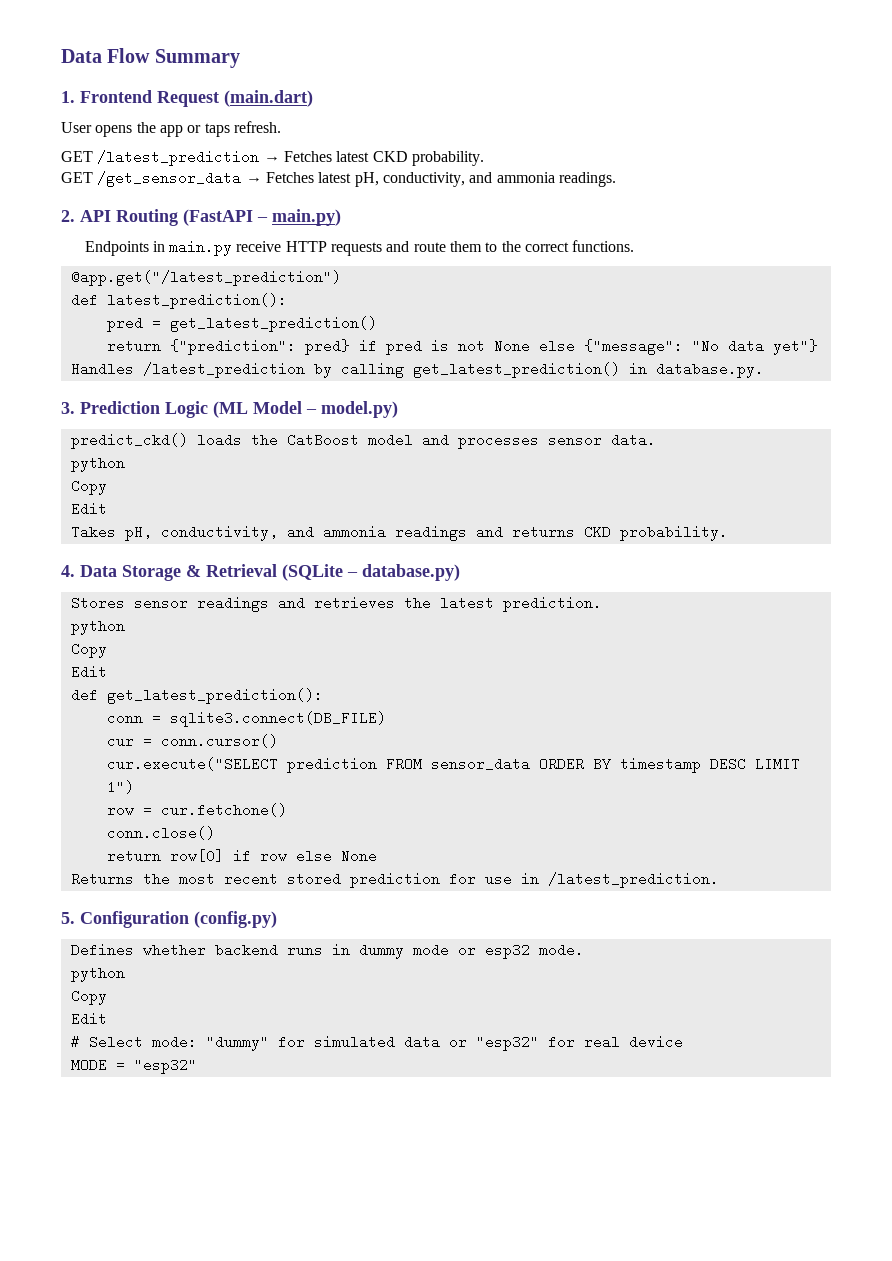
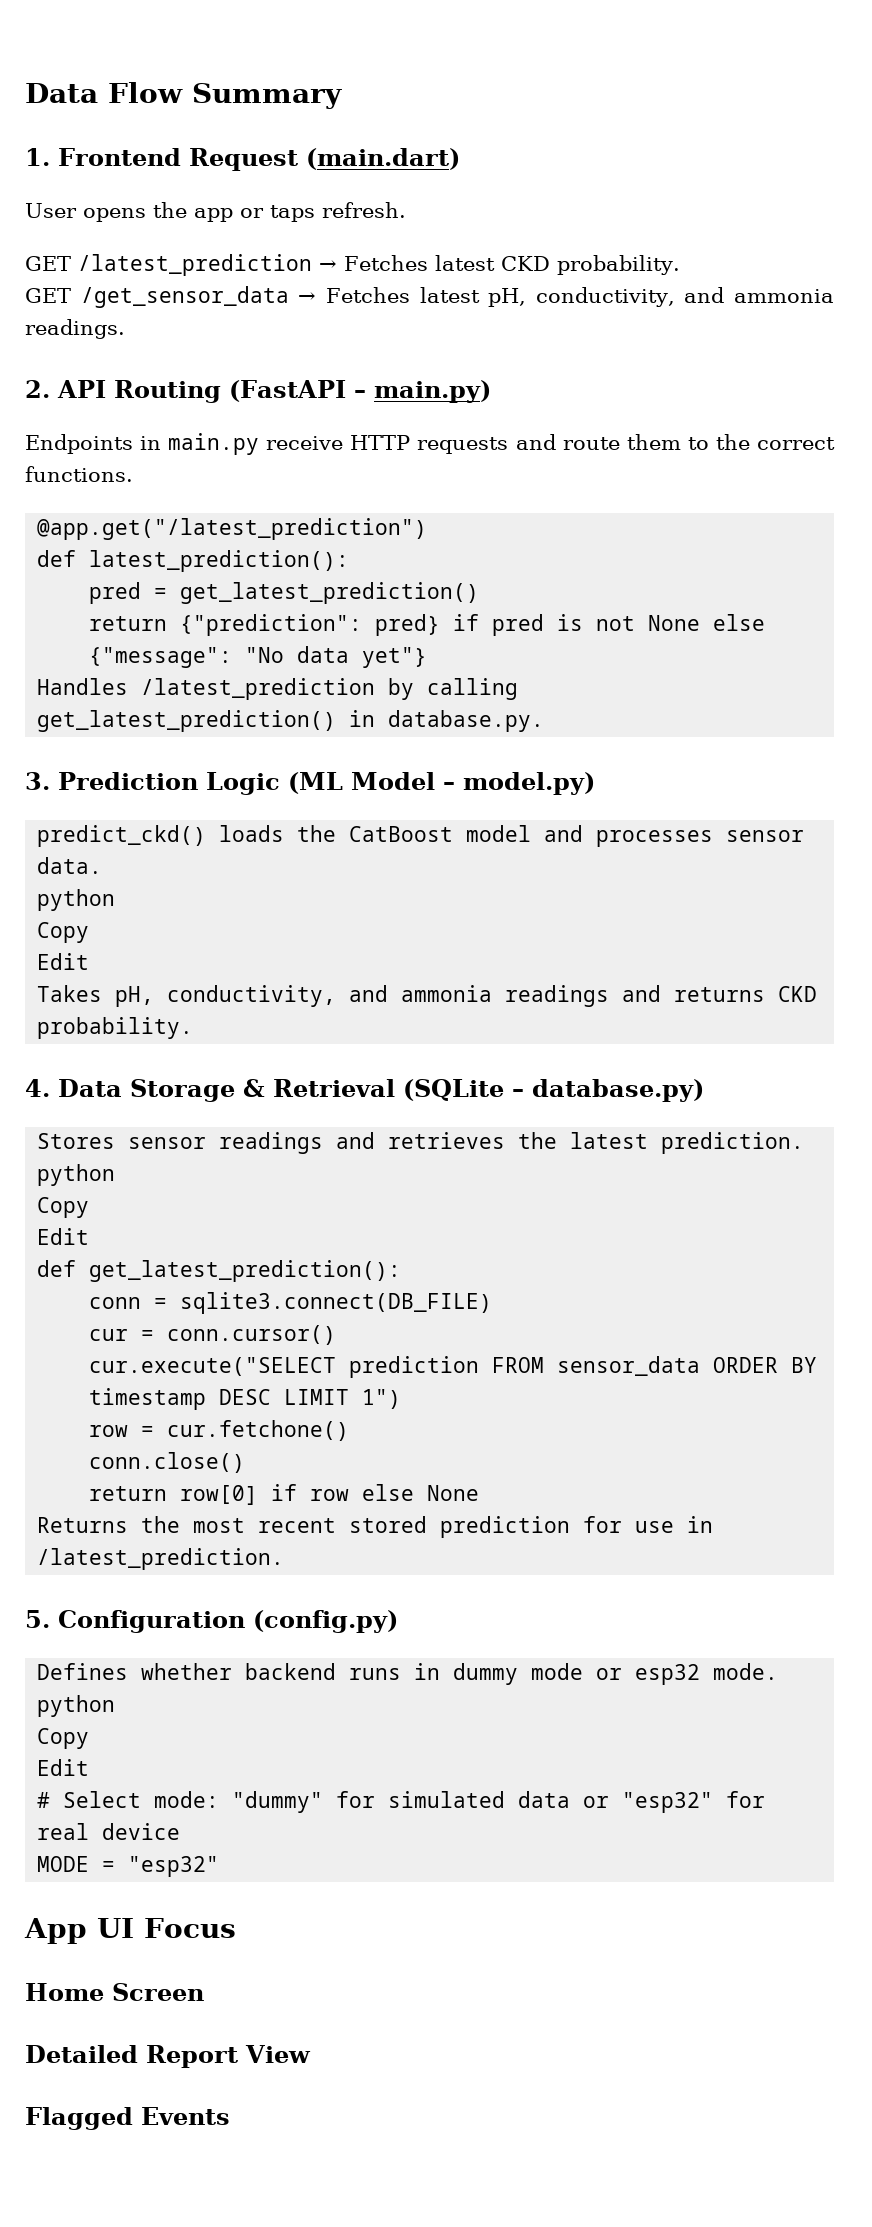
(197, 1066) none -> [24,1918,236,1944] [25,1983,204,2001] [25,2045,311,2068] [25,2107,230,2130] // App UI Focus // Home Screen // Detailed Report View // Flagged Events

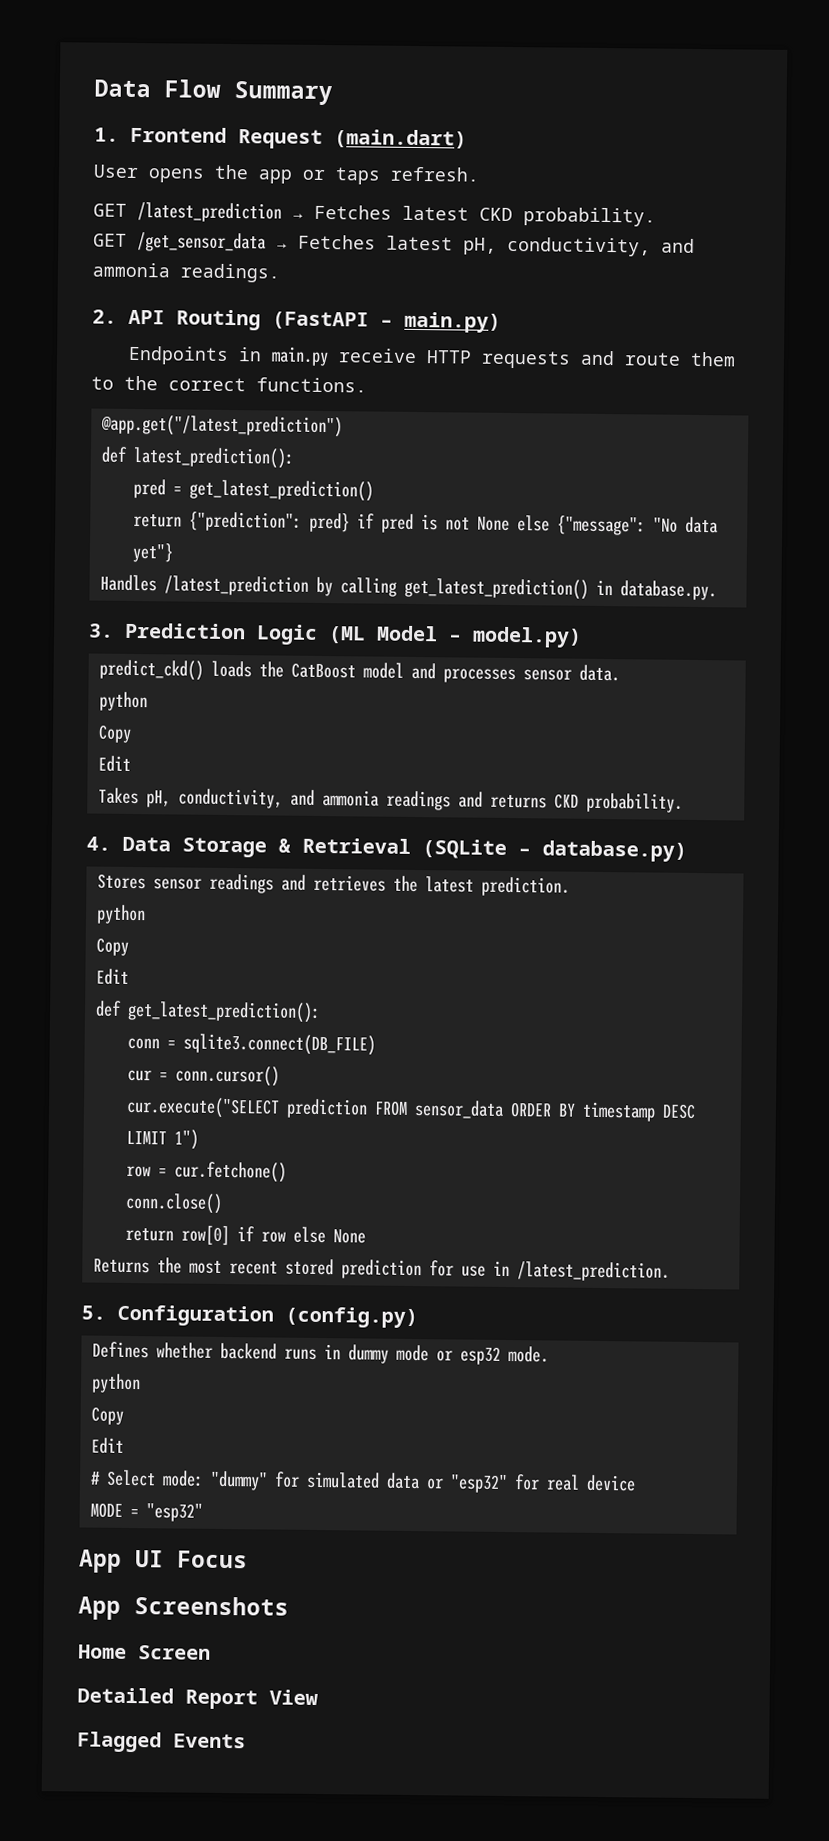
(236, 1928) none -> [78,1596,289,1620] // App Screenshots

